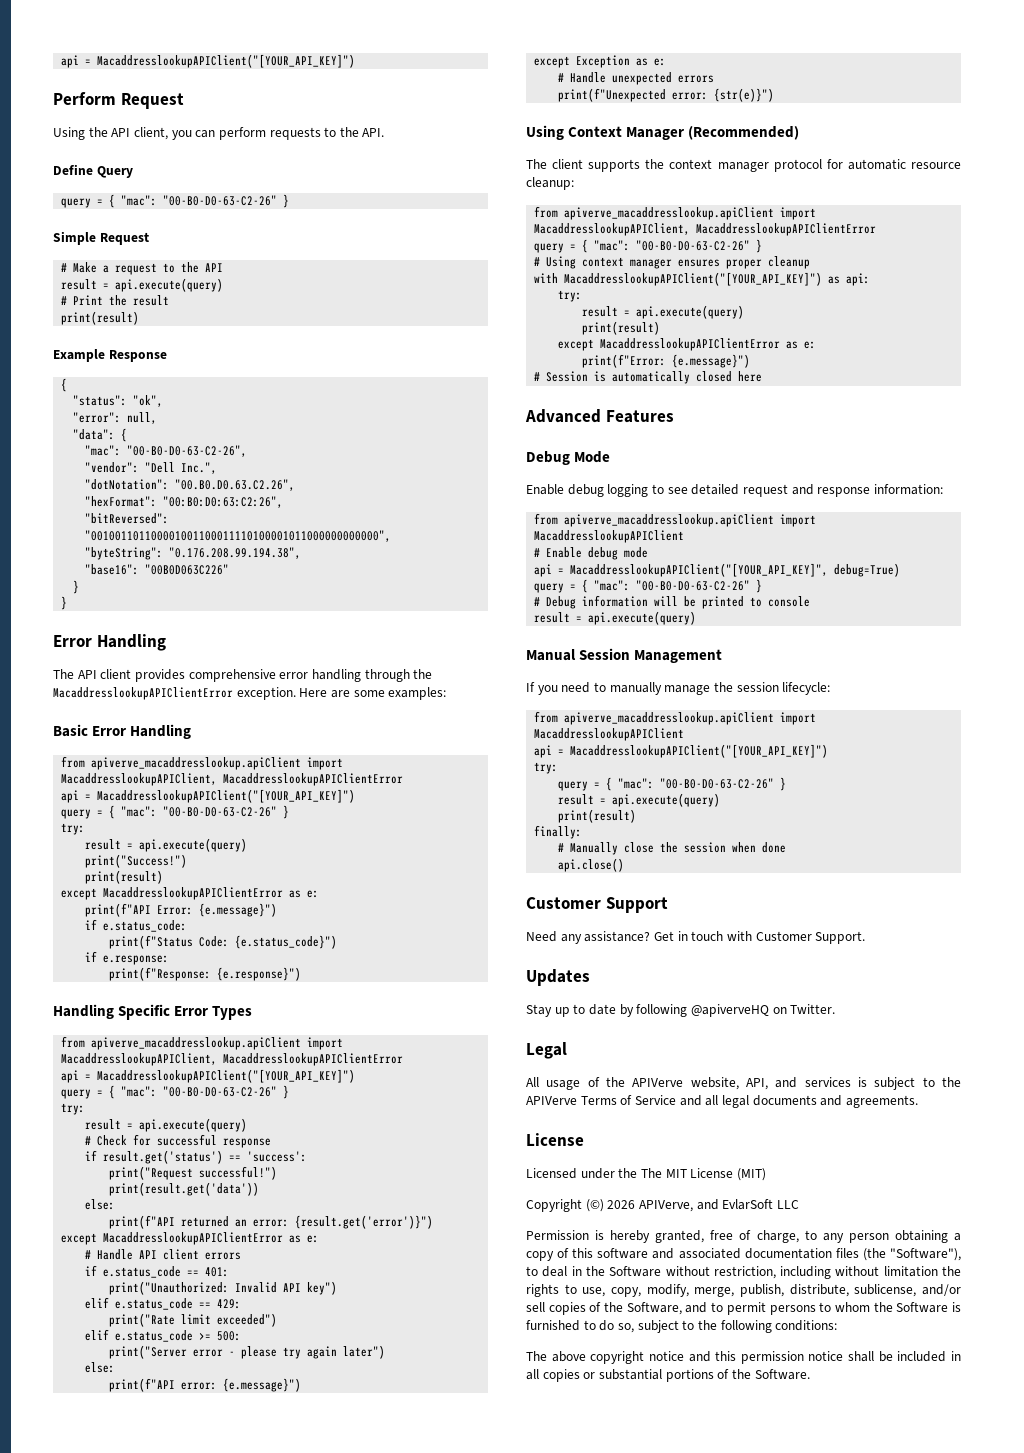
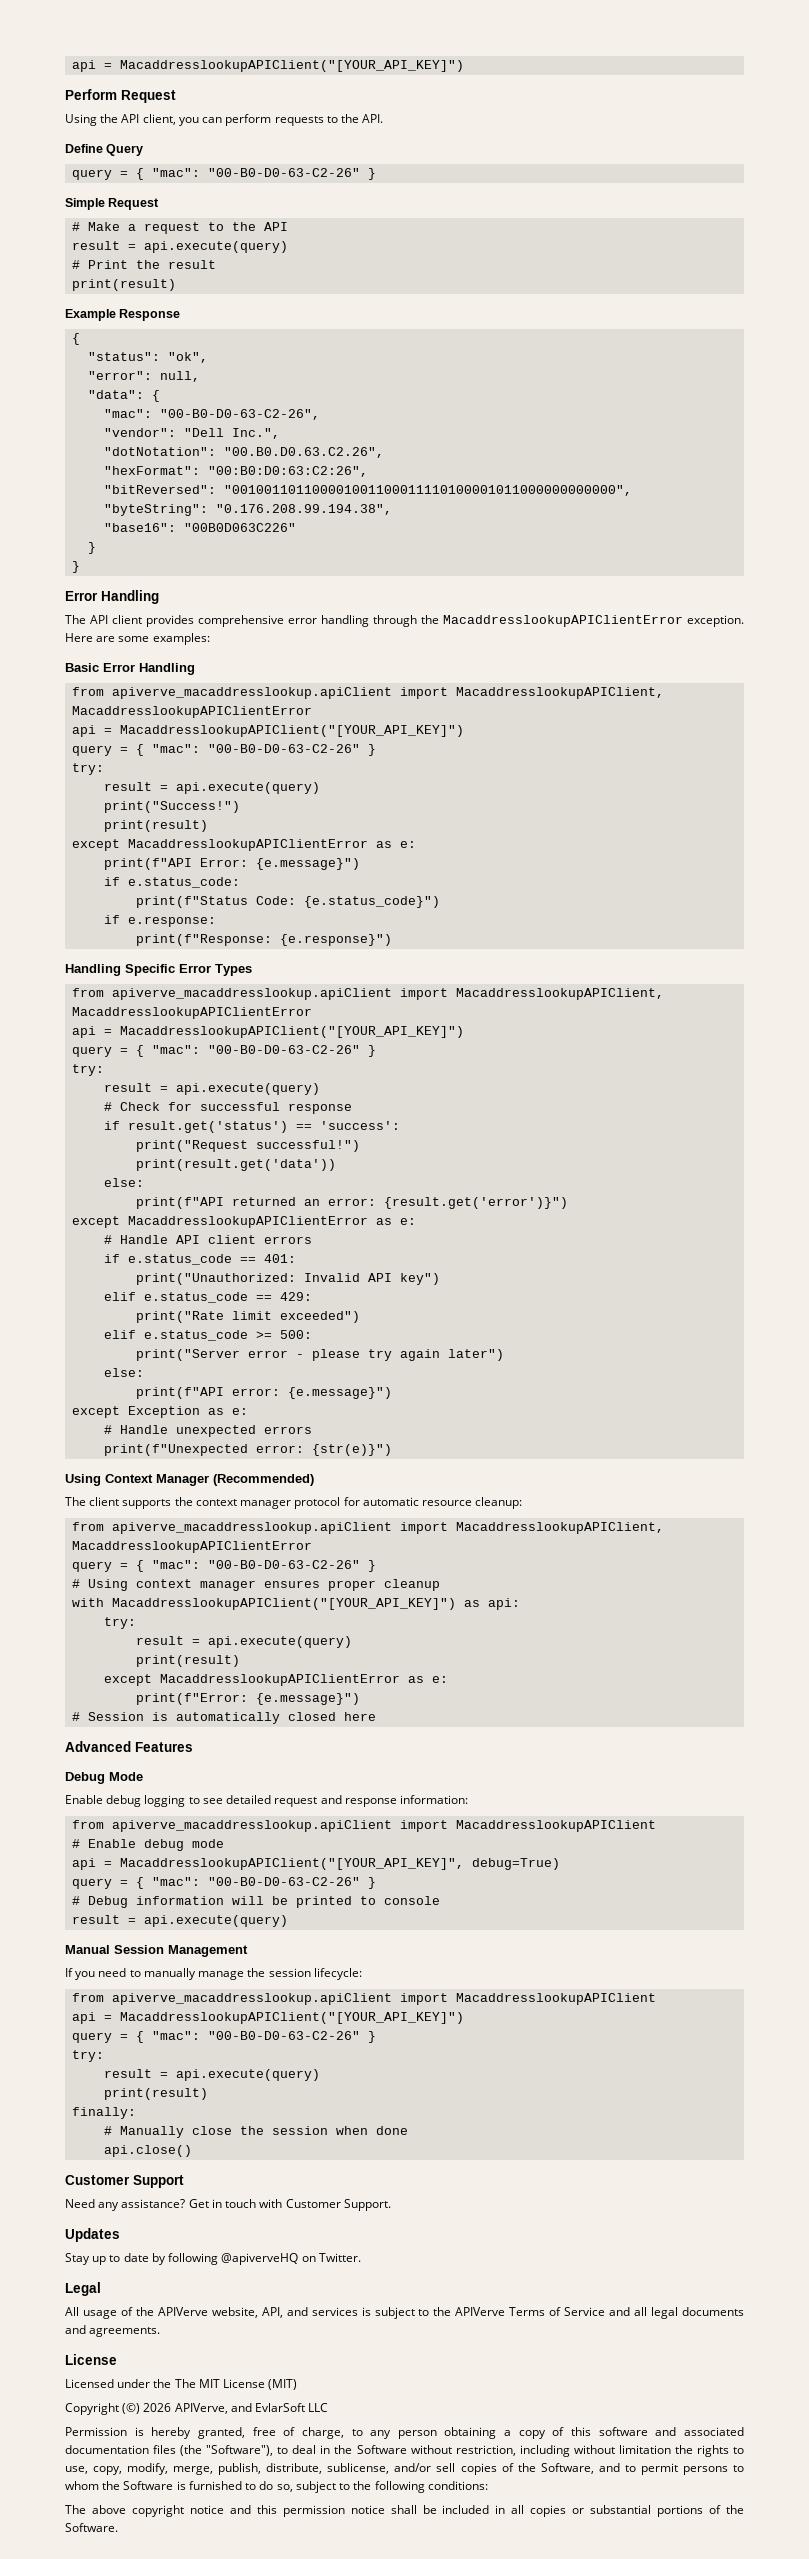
[534,762,559,774] [558,777,787,791] // try: // query = { "mac": "00-B0-D0-63-C2-26" } -> [72,2031,377,2043] [72,2050,105,2062] // query = { "mac": "00-B0-D0-63-C2-26" } // try:

